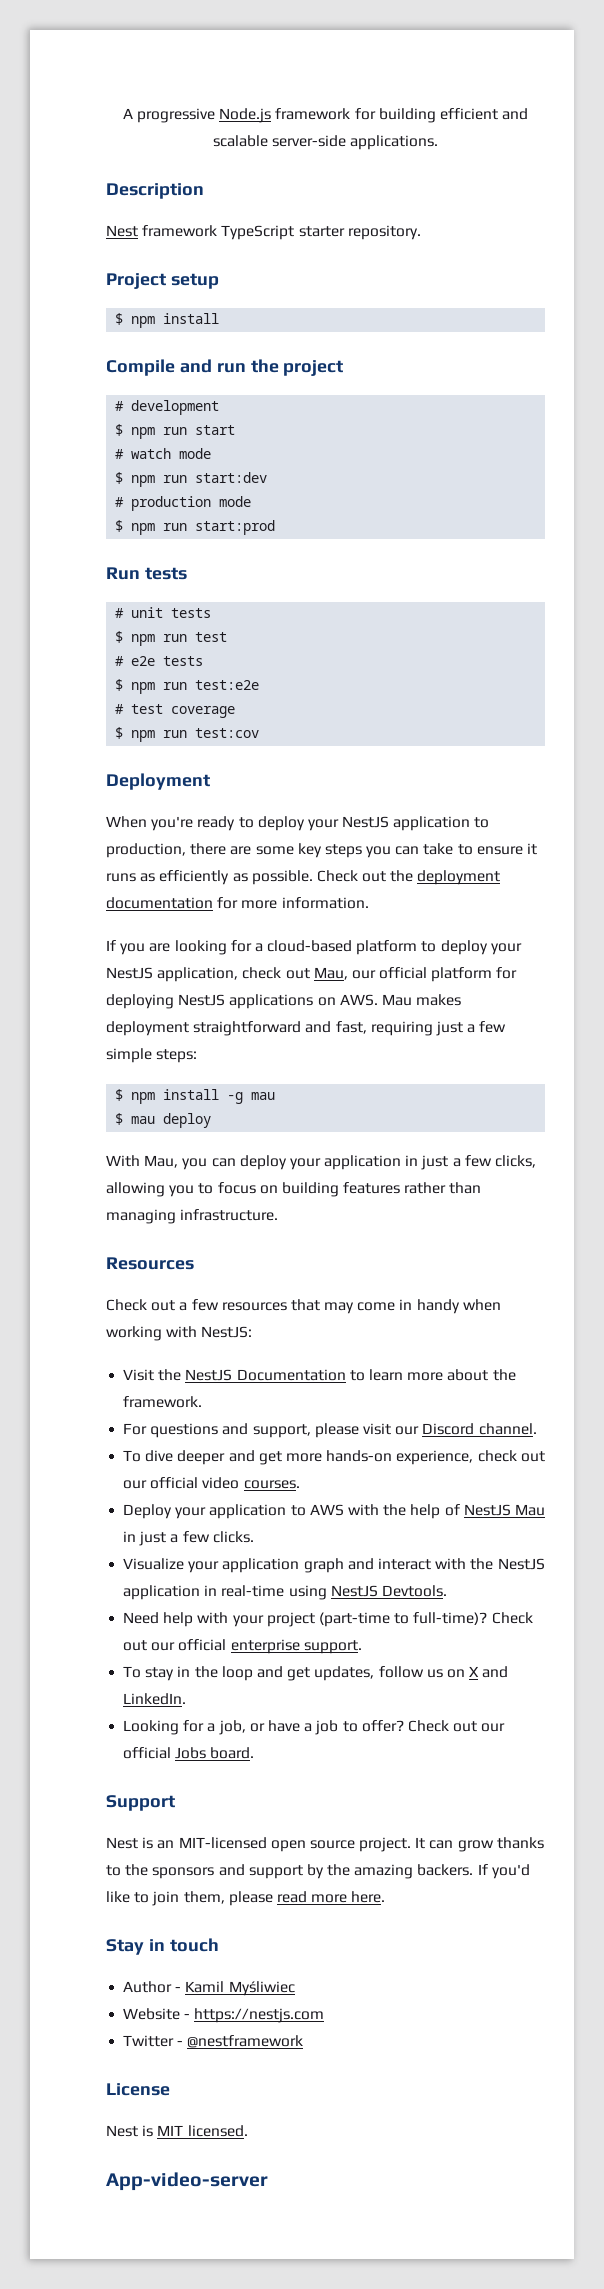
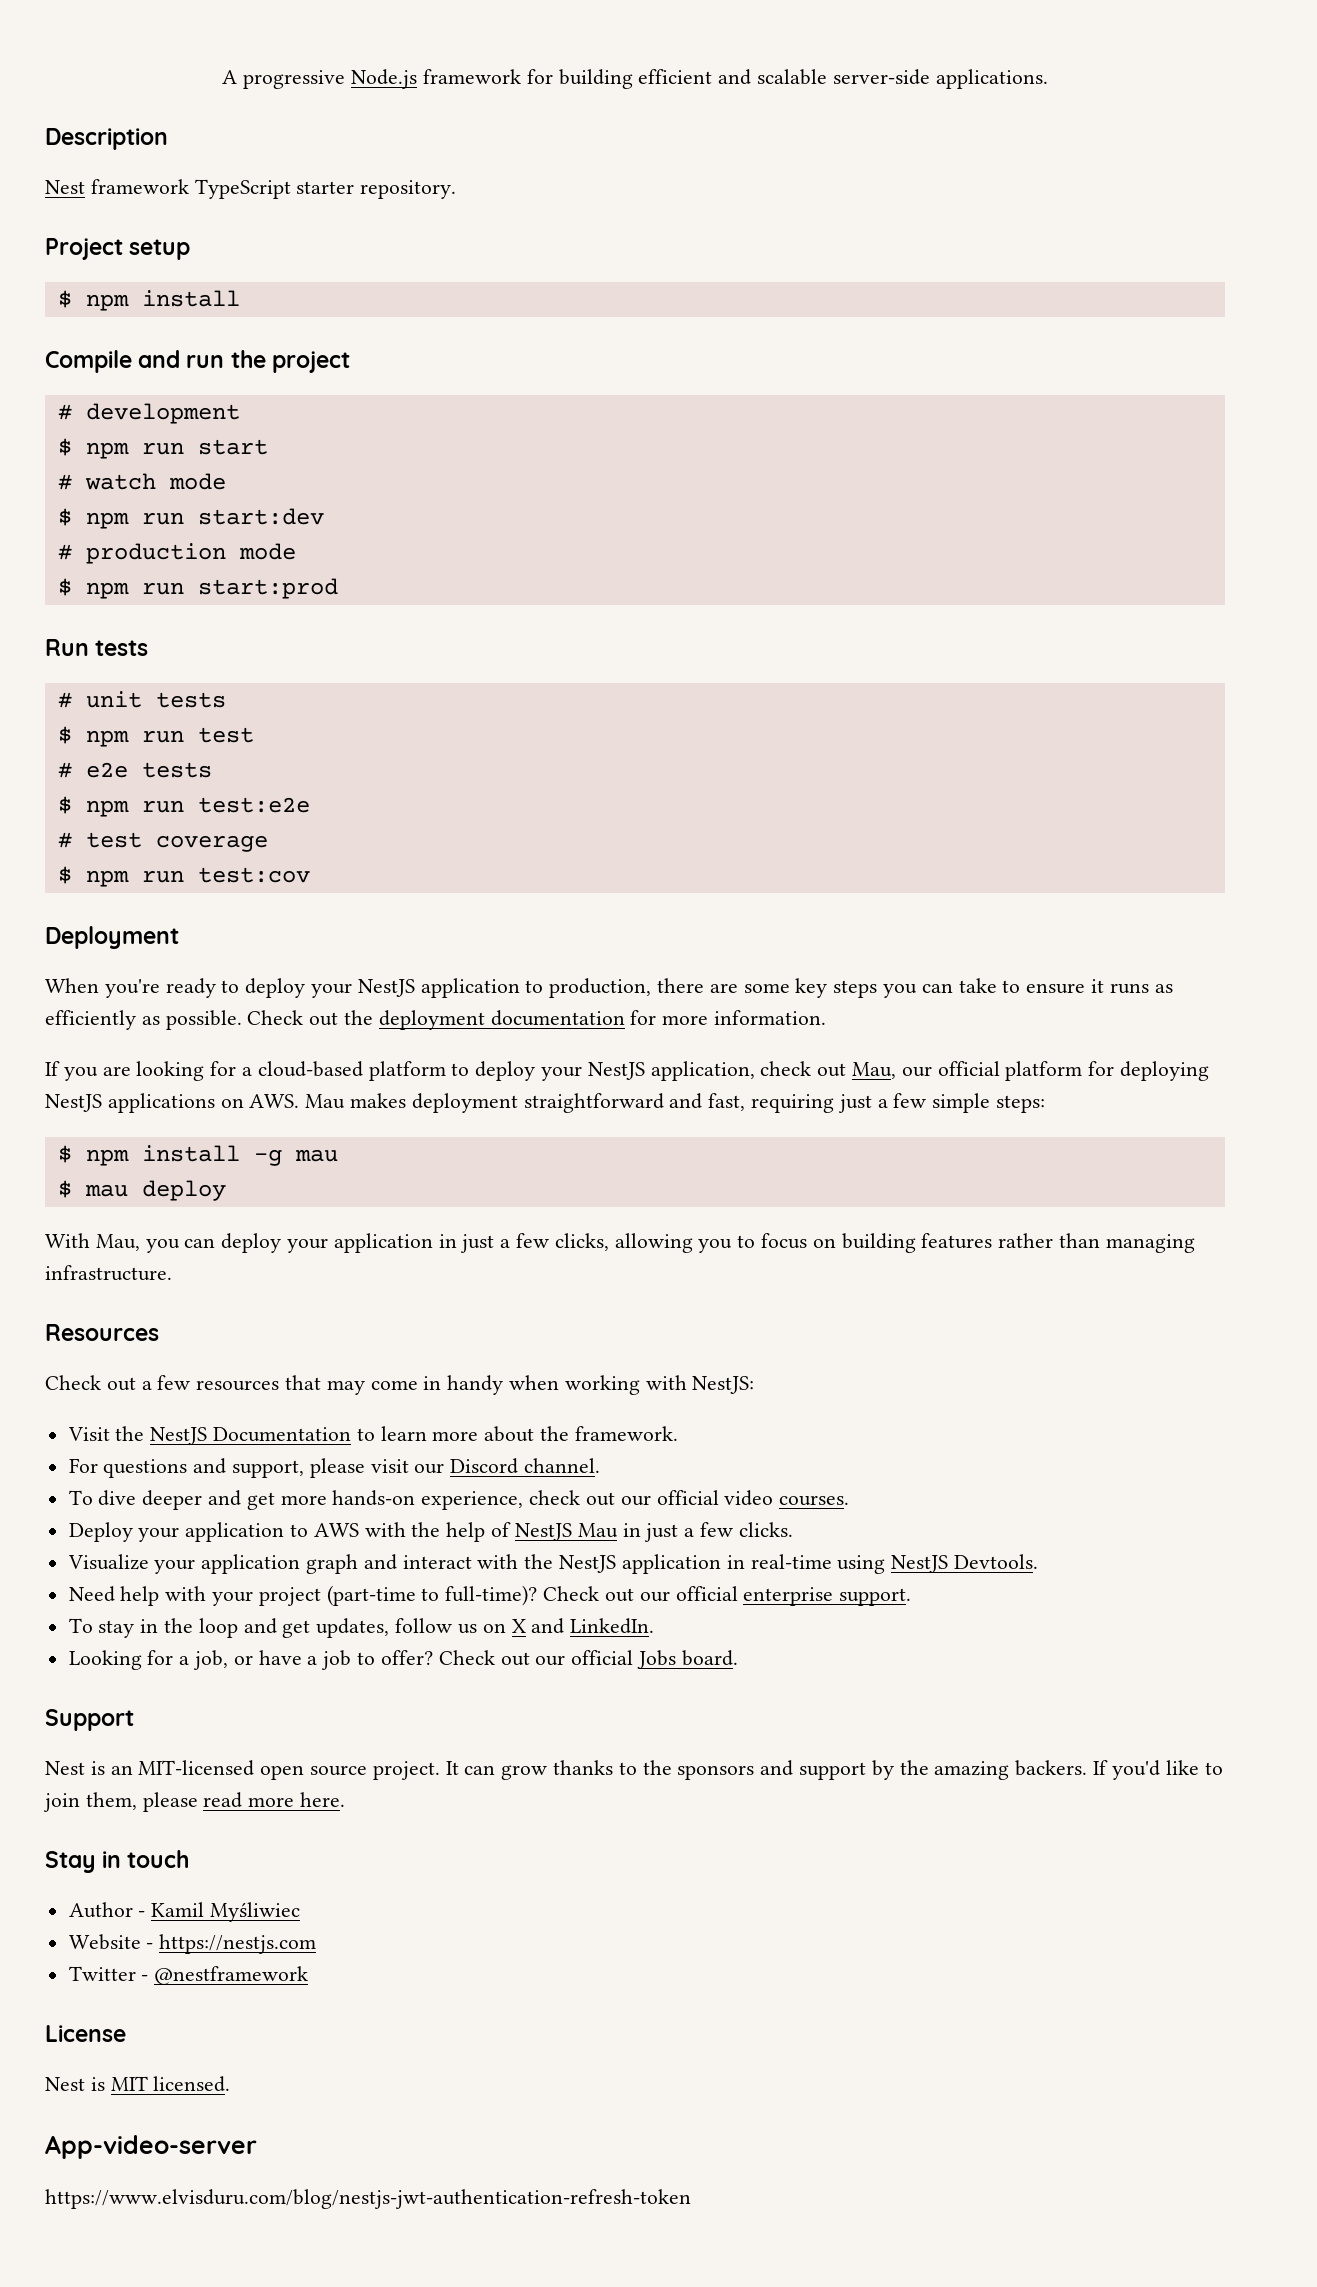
(268, 2181) none -> [45,2189,691,2209] // https://www.elvisduru.com/blog/nestjs-jwt-authentication-refresh-token

